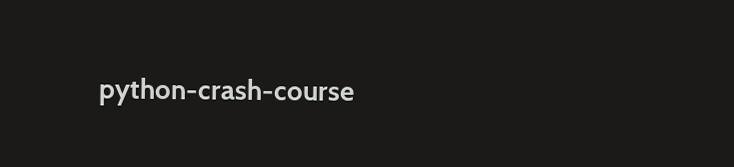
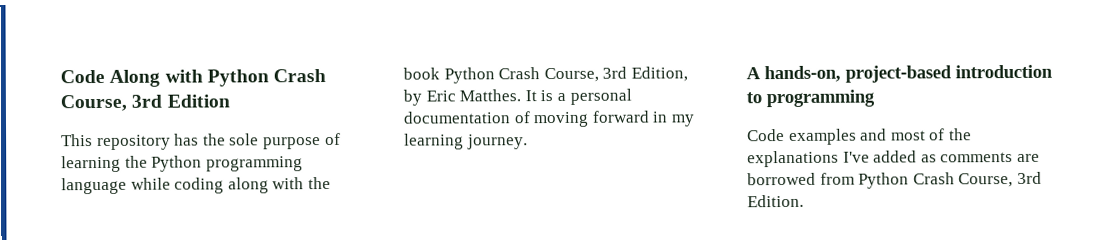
[98,77,355,108] python-crash-course -> [60,69,327,87] [60,94,230,112] [61,132,341,151] [61,155,303,173] [61,176,331,195] [403,66,688,84] [403,88,632,106] [403,110,695,128] [404,133,528,150] [746,64,1053,83] [746,89,875,108] [747,128,972,145] [747,150,1040,168] [747,171,1042,189] [747,194,804,208] Code Along with Python Crash Course, 3rd Edition // This repository has the sole purpose of learning the Python programming language while coding along with the book Python Crash Course, 3rd Edition, by Eric Matthes. It is a personal documentation of moving forward in my learning journey. // A hands-on, project-based introduction to programming // Code examples and most of the explanations I've added as comments are borrowed from Python Crash Course, 3rd Edition.

